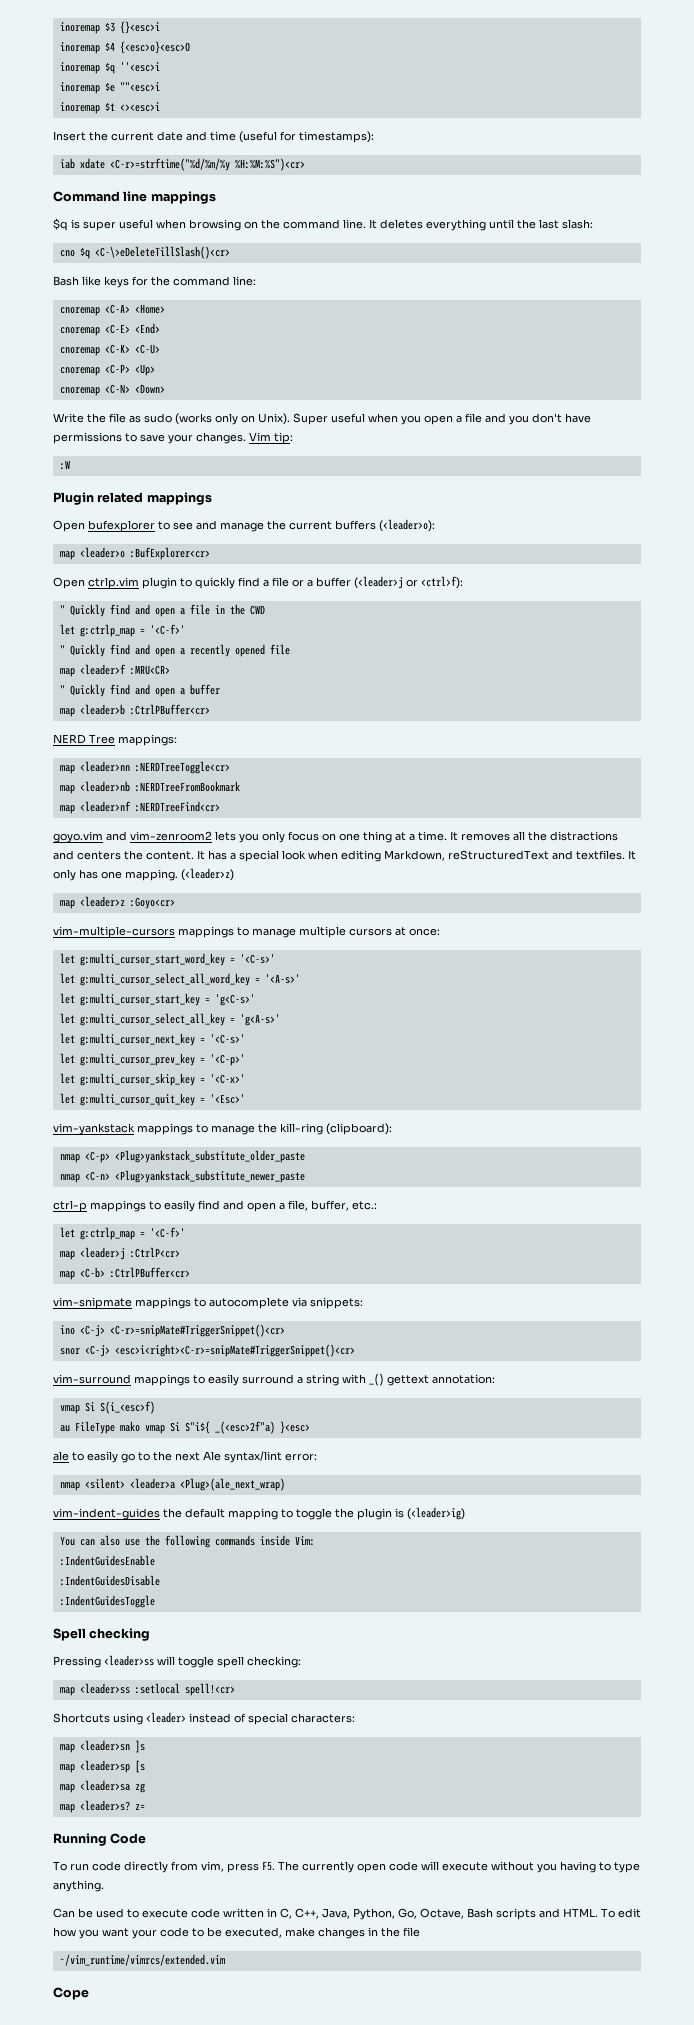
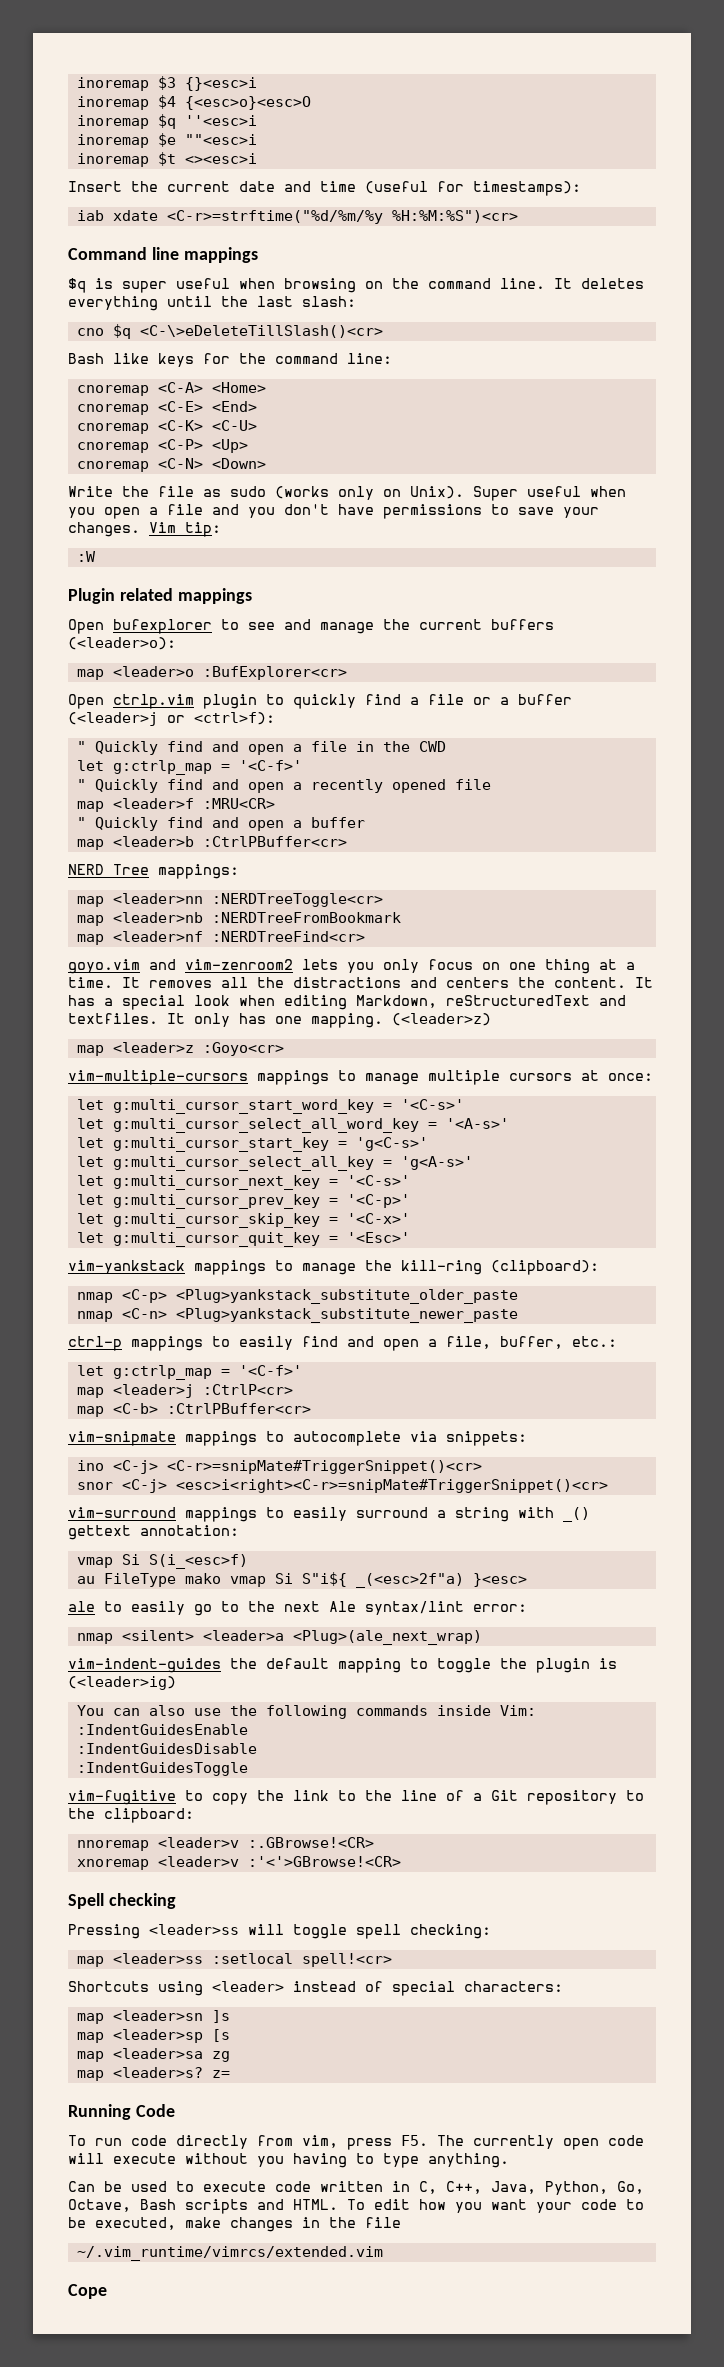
(155, 1601) none -> [68,1790,644,1805] [68,1808,194,1823] [76,1837,374,1851] [76,1856,401,1870] // vim-fugitive to copy the link to the line of a Git repository to the clipboard: // nnoremap <leader>v :.GBrowse!<CR> // xnoremap <leader>v :'<'>GBrowse!<CR>
[59,1954,225,1966] ~/vim_runtime/vimrcs/extended.vim -> [76,2246,383,2261] ~/.vim_runtime/vimrcs/extended.vim

